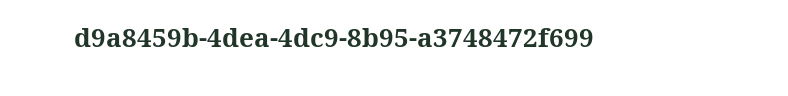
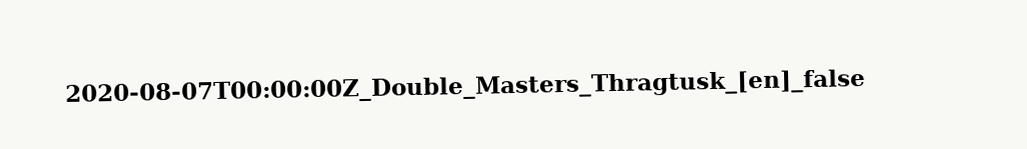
[74,28,594,47] d9a8459b-4dea-4dc9-8b95-a3748472f699 -> [65,68,866,107] 2020-08-07T00:00:00Z_Double_Masters_Thragtusk_[en]_false

